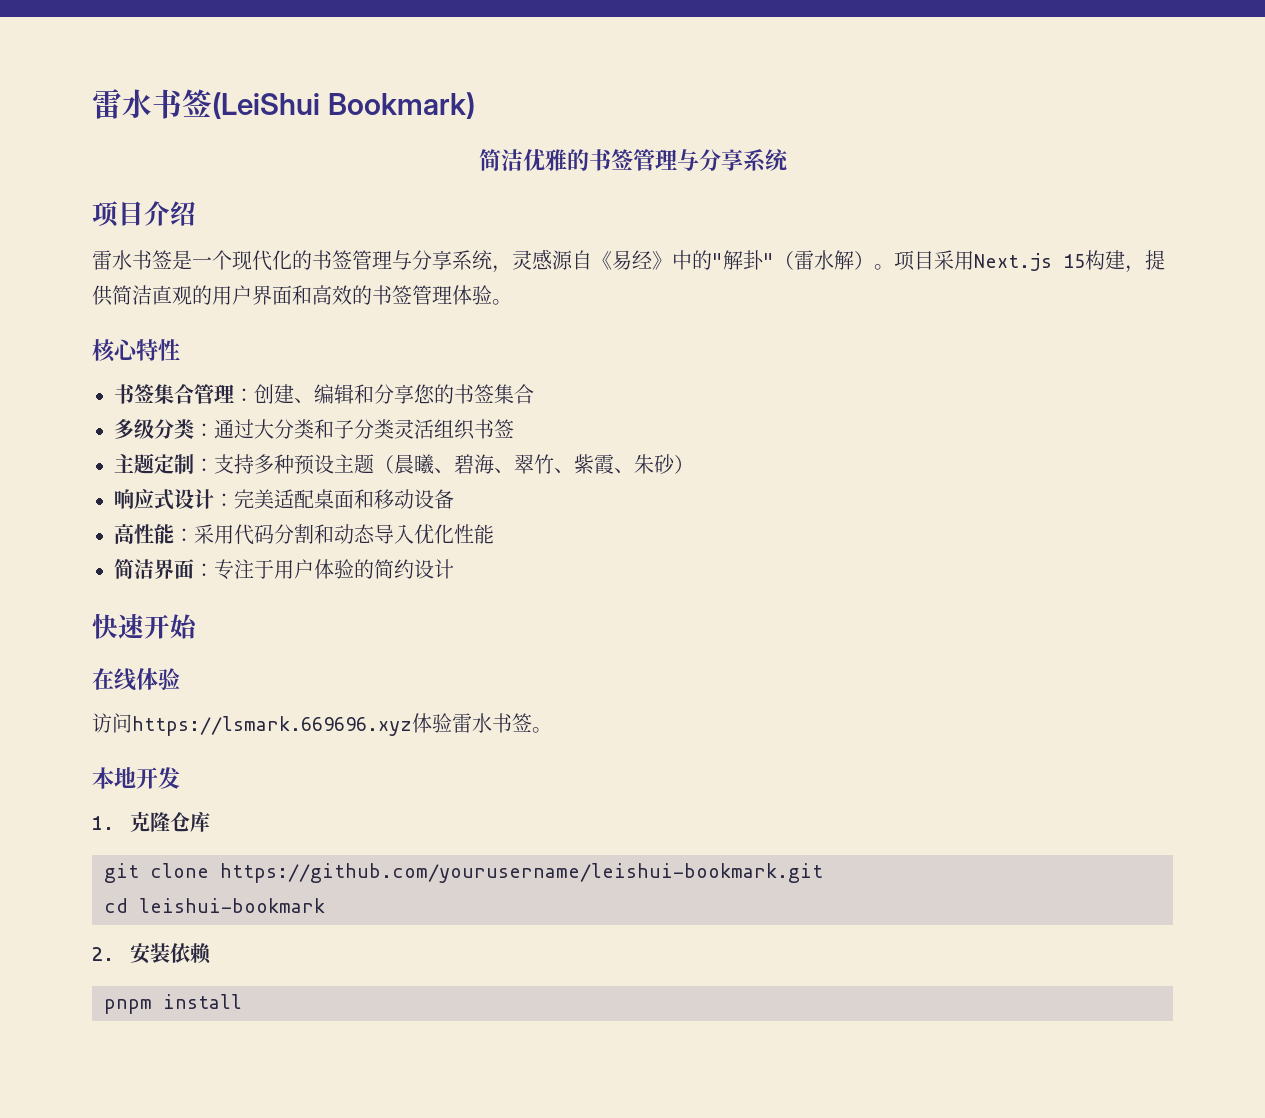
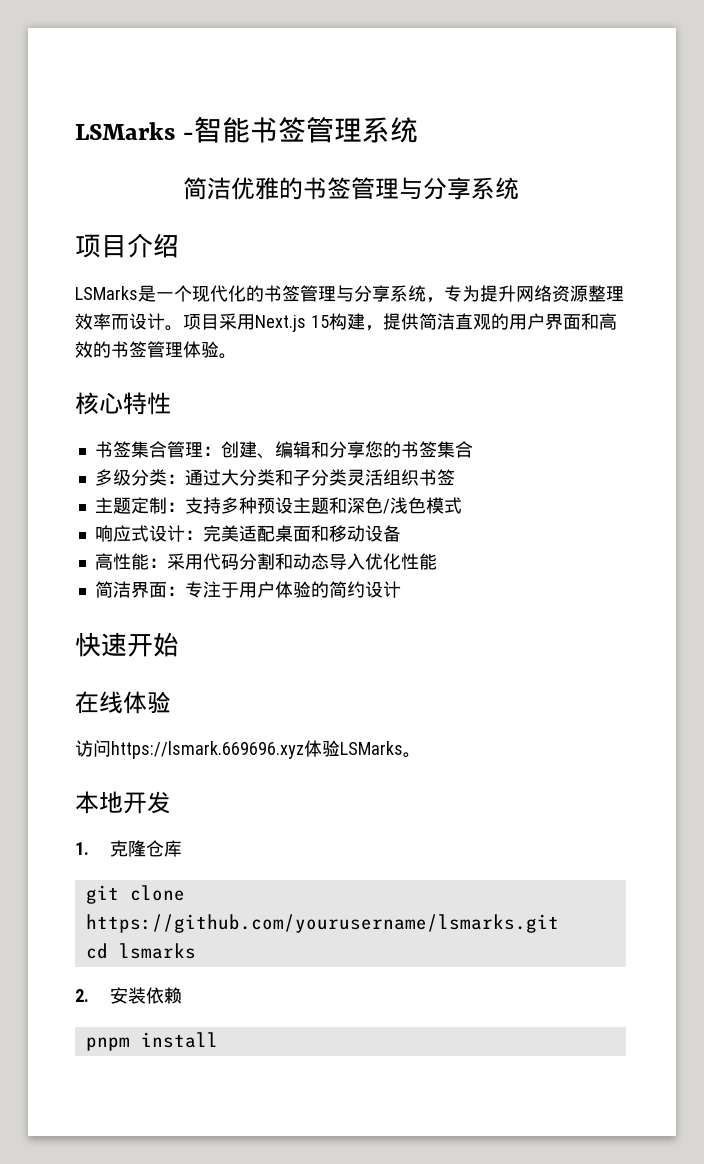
[92,89,475,119] 雷水书签(LeiShui Bookmark) -> [75,116,418,143] LSMarks -智能书签管理系统
[92,250,172,270] 雷水书签 -> [75,286,138,300] LSMarks
[512,249,874,270] 灵感源自《易经》中的"解卦"（雷水解） -> [444,285,624,302] [75,313,165,330] 专为提升网络资源整理效率而设计
[374,454,694,474] （晨曦、碧海、翠竹、紫霞、朱砂） -> [328,497,462,514] 和深色/浅色模式
[452,713,532,733] 雷水书签 -> [340,741,403,755] LSMarks
[220,863,823,883] https://github.com/yourusername/leishui-bookmark.git -> [85,914,559,933] https://github.com/yourusername/lsmarks.git
[139,898,325,913] leishui-bookmark -> [118,943,196,959] lsmarks

